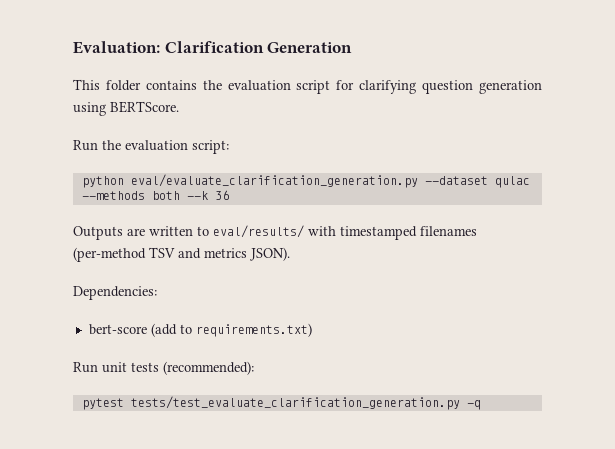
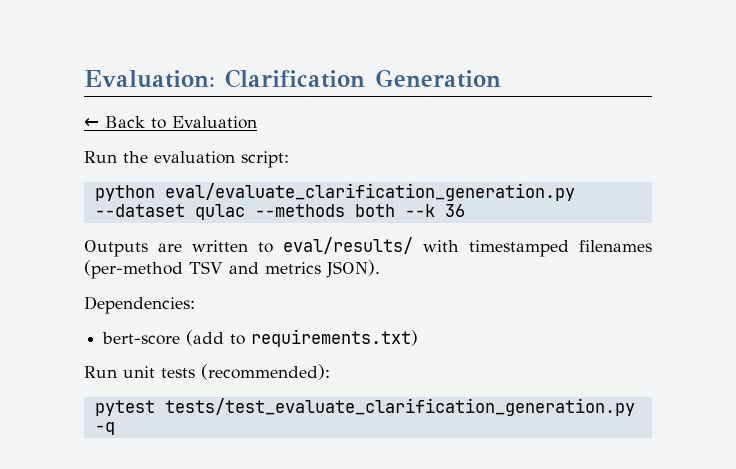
[73,79,543,94] [73,101,179,116] This folder contains the evaluation script for clarifying question generation using BERTScore. -> [84,116,257,129] ← Back to Evaluation

